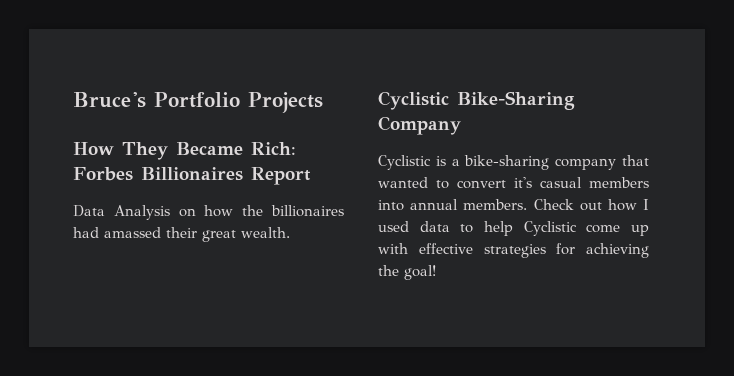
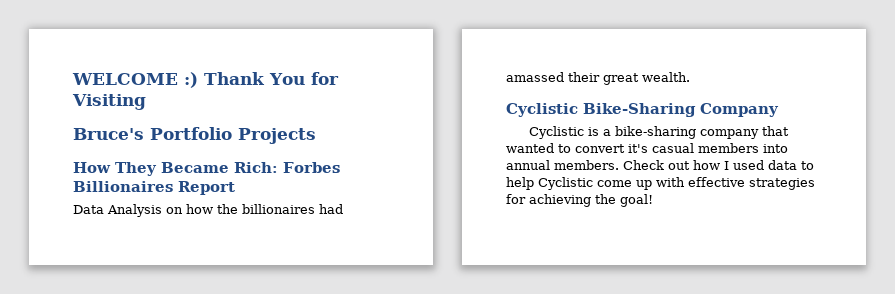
(73, 100) none -> [72,72,339,88] [72,94,146,110] WELCOME :) Thank You for Visiting //

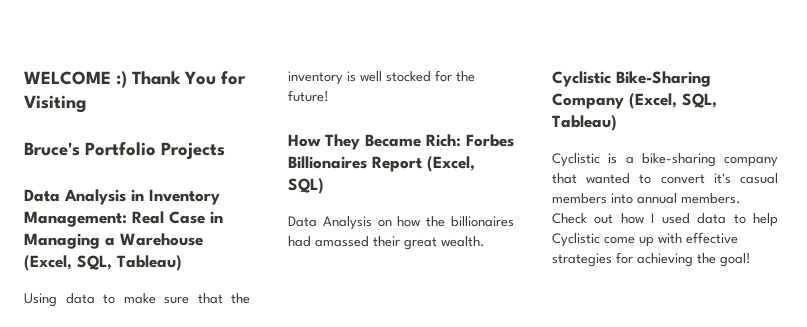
(316, 136) none -> [24,189,220,205] [24,211,223,227] [24,233,203,249] [24,255,182,271] [24,293,250,307] [288,70,475,85] [288,90,329,102] // Data Analysis in Inventory Management: Real Case in Managing a Warehouse (Excel, SQL, Tableau) // Using data to make sure that the inventory is well stocked for the future!
(235, 188) none -> [427,156,475,172] [288,178,324,194] (Excel, SQL)
(779, 110) none -> [629,93,717,109] [552,115,617,131] (Excel, SQL, Tableau)

